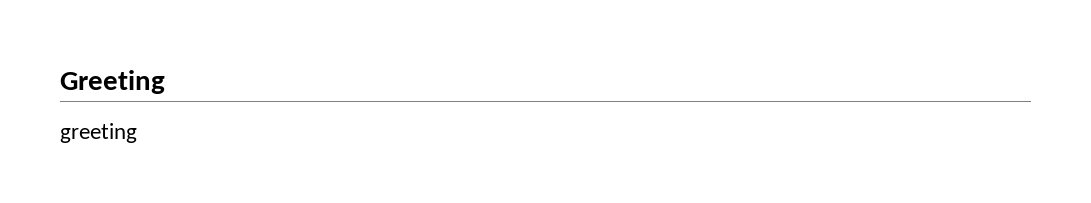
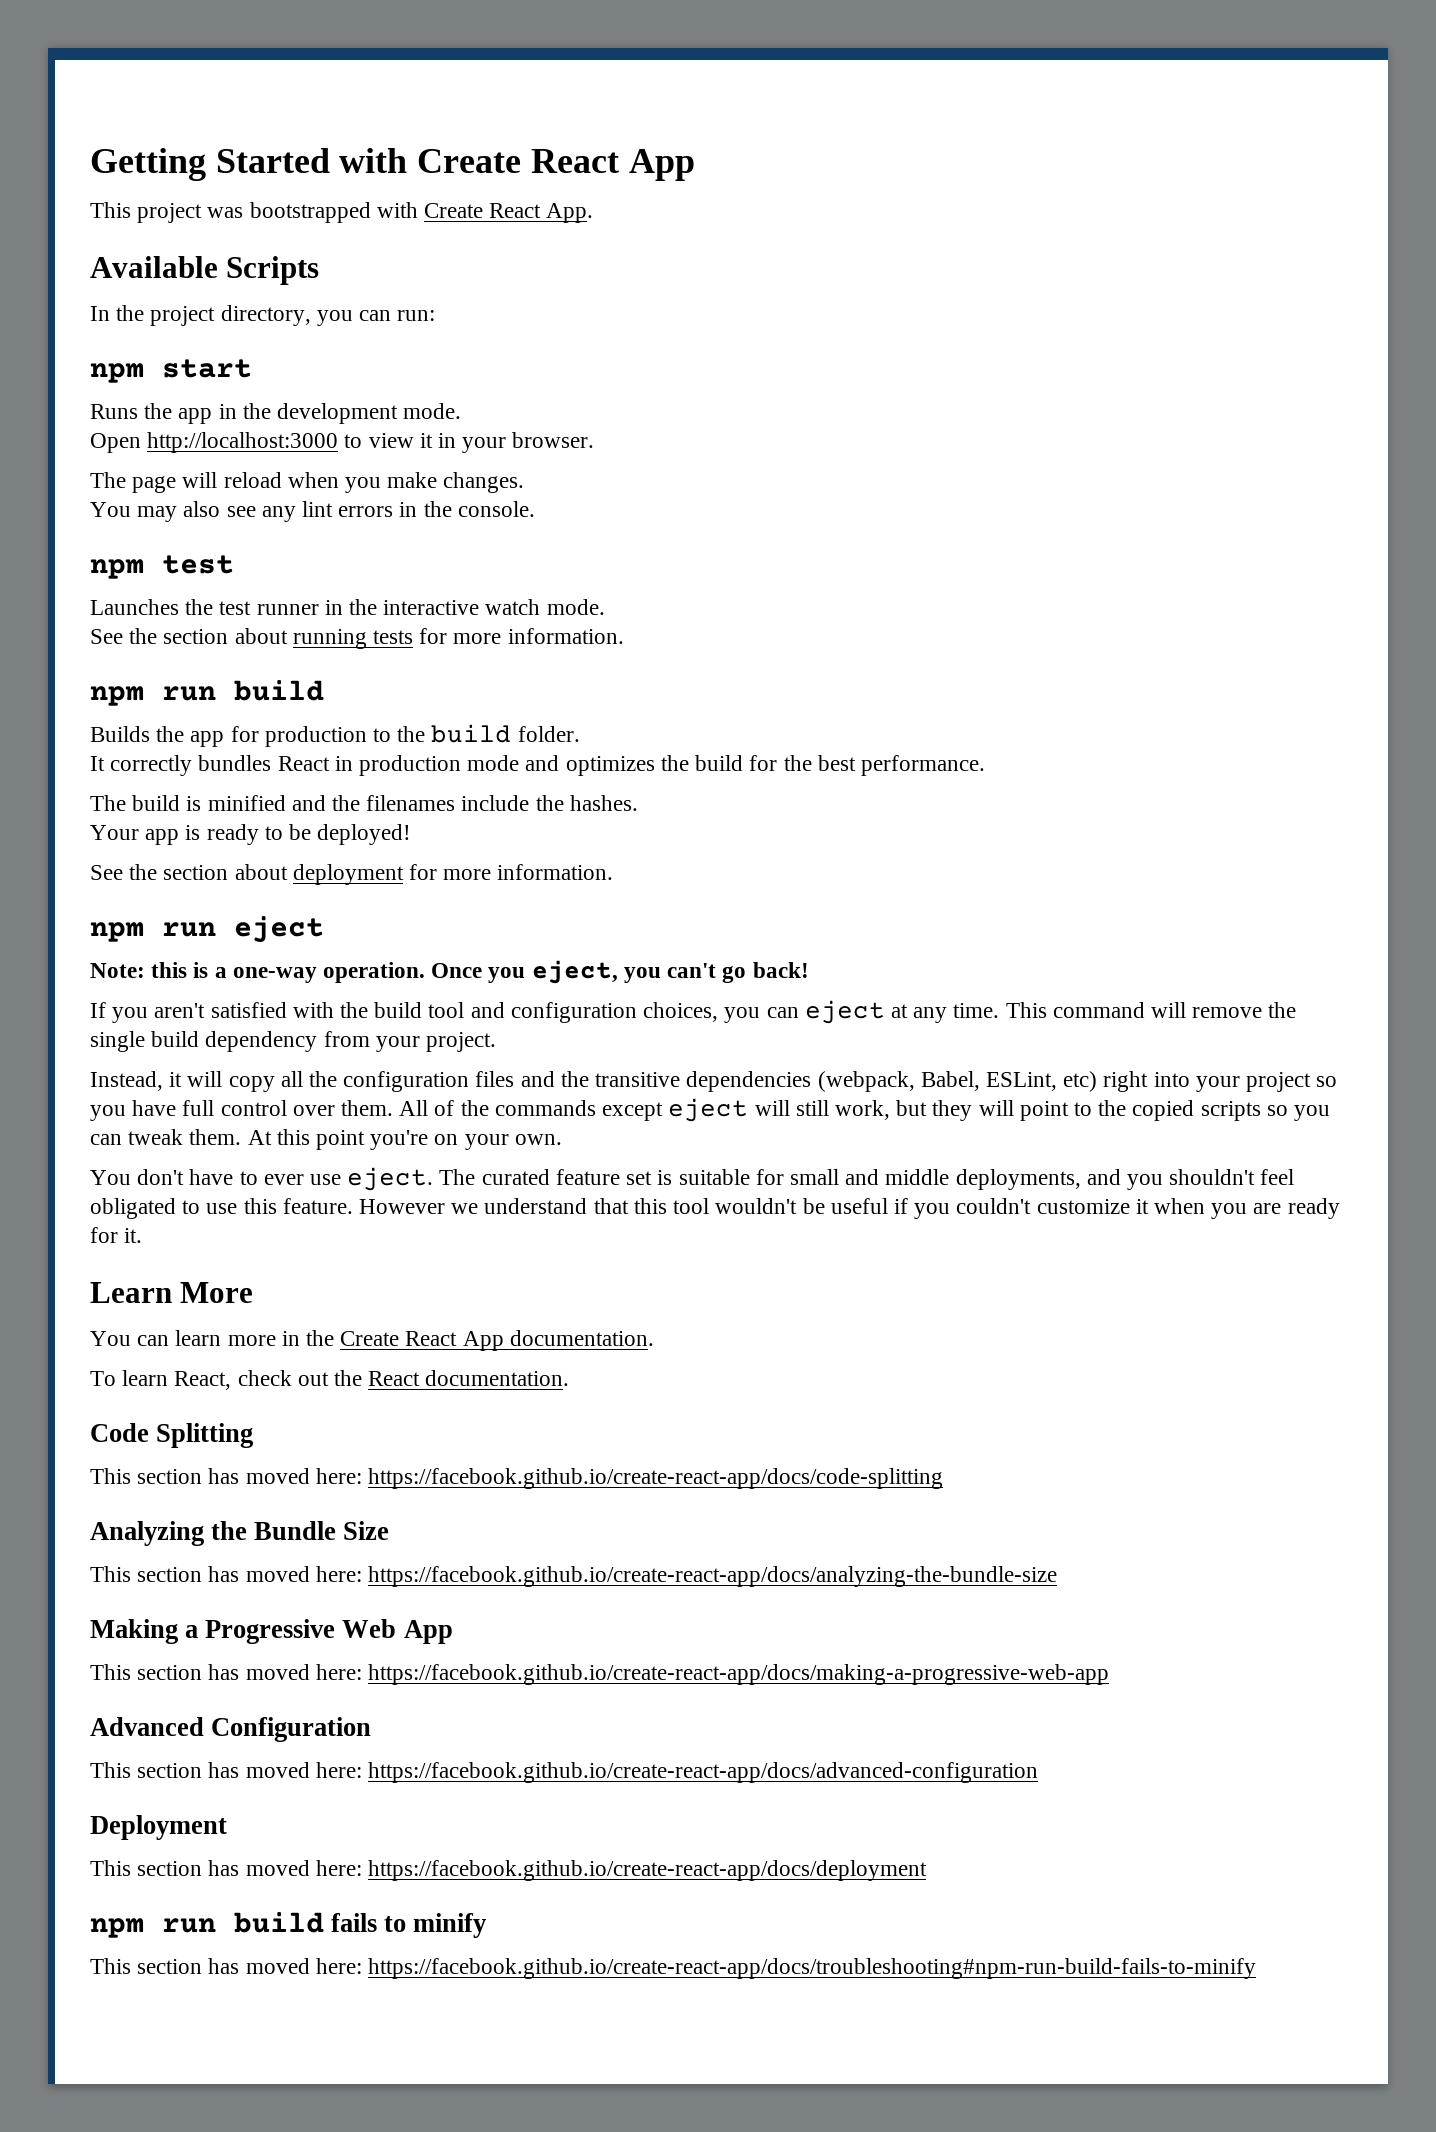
[60,70,165,94] [60,123,137,143] Greeting // greeting -> [90,148,695,181] [90,202,594,223] [90,256,320,285] [90,305,436,326] [90,359,252,383] [90,403,462,424] [90,432,595,453] [90,472,525,493] [90,501,535,522] [90,555,234,579] [90,599,605,615] [90,628,624,649] [90,680,324,706] [90,724,580,747] [90,755,985,776] [90,795,638,811] [90,824,412,845] [90,864,614,885] [90,916,324,943] [90,960,809,984] [90,1000,1297,1024] [90,1031,497,1052] [90,1071,1338,1092] [90,1098,1331,1122] [90,1129,562,1150] [90,1167,1295,1191] [90,1198,1340,1219] [90,1227,143,1243] [90,1282,254,1303] [90,1330,654,1351] [90,1370,570,1390] [90,1423,254,1448] [90,1468,944,1489] [90,1521,390,1546] [90,1566,1058,1587] [90,1619,453,1644] [90,1664,1110,1685] [90,1717,372,1742] [90,1762,1039,1783] [90,1815,227,1840] [90,1860,928,1881] [90,1912,487,1938] [90,1958,1257,1979] Getting Started with Create React App // This project was bootstrapped with Create React App. // Available Scripts // In the project directory, you can run: // npm start // Runs the app in the development mode. // Open http://localhost:3000 to view it in your browser. // The page will reload when you make changes. // You may also see any lint errors in the console. // npm test // Launches the test runner in the interactive watch mode. // See the section about running tests for more information. // npm run build // Builds the app for production to the build folder. // It correctly bundles React in production mode and optimizes the build for the best performance. // The build is minified and the filenames include the hashes. // Your app is ready to be deployed! // See the section about deployment for more information. // npm run eject // Note: this is a one-way operation. Once you eject, you can't go back! // If you aren't satisfied with the build tool and configuration choices, you can eject at any time. This command will remove the single build dependency from your project. // Instead, it will copy all the configuration files and the transitive dependencies (webpack, Babel, ESLint, etc) right into your project so you have full control over them. All of the commands except eject will still work, but they will point to the copied scripts so you can tweak them. At this point you're on your own. // You don't have to ever use eject. The curated feature set is suitable for small and middle deployments, and you shouldn't feel obligated to use this feature. However we understand that this tool wouldn't be useful if you couldn't customize it when you are ready for it. // Learn More // You can learn more in the Create React App documentation. // To learn React, check out the React documentation. // Code Splitting // This section has moved here: https://facebook.github.io/create-react-app/docs/code-splitting // Analyzing the Bundle Size // This section has moved here: https://facebook.github.io/create-react-app/docs/analyzing-the-bundle-size // Making a Progressive Web App // This section has moved here: https://facebook.github.io/create-react-app/docs/making-a-progressive-web-app // Advanced Configuration // This section has moved here: https://facebook.github.io/create-react-app/docs/advanced-configuration // Deployment // This section has moved here: https://facebook.github.io/create-react-app/docs/deployment // npm run build fails to minify // This section has moved here: https://facebook.github.io/create-react-app/docs/troubleshooting#npm-run-build-fails-to-minify

